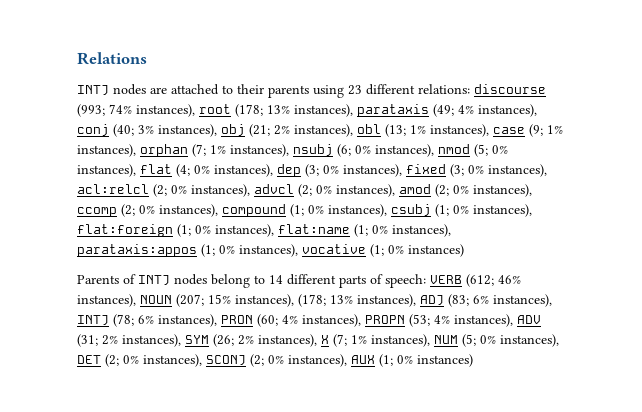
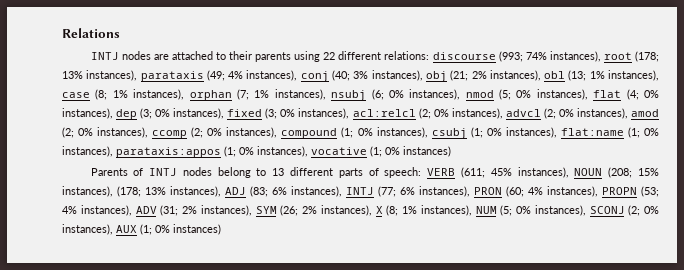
[348,85,362,95] 23 -> [323,52,336,60] 22
[529,124,543,137] (9; -> [95,89,108,100] (8;
[77,224,274,237] flat:foreign (1; 0% instances), -> (557, 132) none
[269,275,283,284] 14 -> [272,168,285,176] 13
[466,274,521,287] (612; 46% -> [461,167,512,178] (611; 45%
[176,294,204,307] (207; -> [608,167,633,178] (208;
[113,314,134,327] (78; -> [378,186,396,197] (77;
[333,334,347,347] (7; -> [386,205,399,216] (8;
[77,354,202,367] DET (2; 0% instances), -> (586, 210) none

